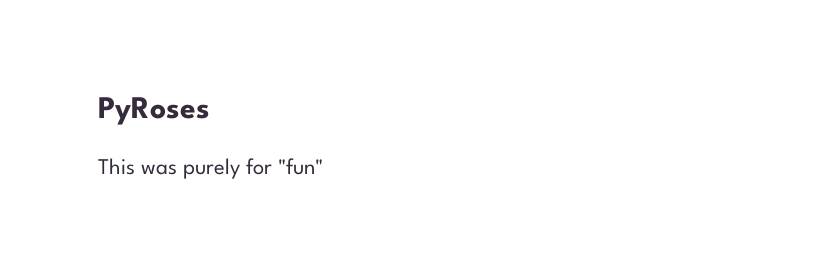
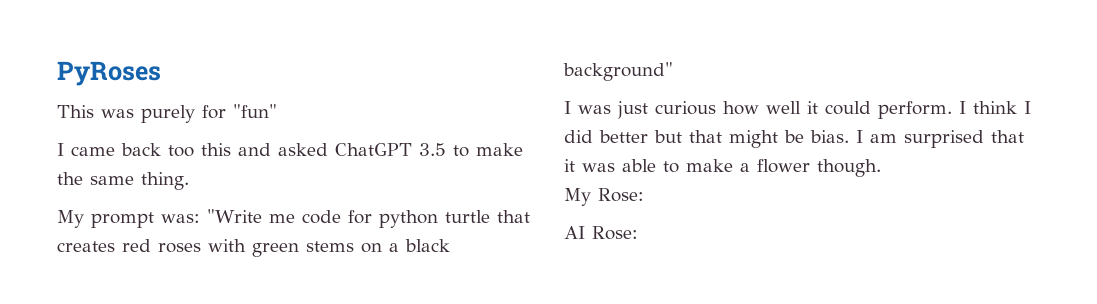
(324, 166) none -> [57,143,523,157] [57,172,189,190] [57,209,530,228] [57,239,450,257] [563,62,673,81] [564,101,1031,119] [564,130,1024,148] [564,159,881,177] [564,188,644,206] [564,226,638,240] // I came back too this and asked ChatGPT 3.5 to make the same thing. // My prompt was: "Write me code for python turtle that creates red roses with green stems on a black background" // I was just curious how well it could perform. I think I did better but that might be bias. I am surprised that it was able to make a flower though. // My Rose: // AI Rose:

